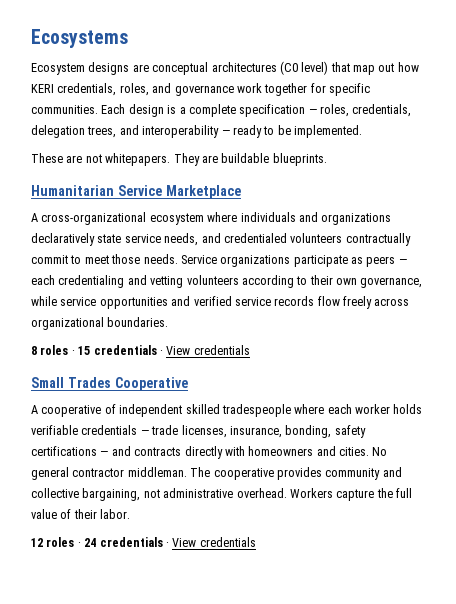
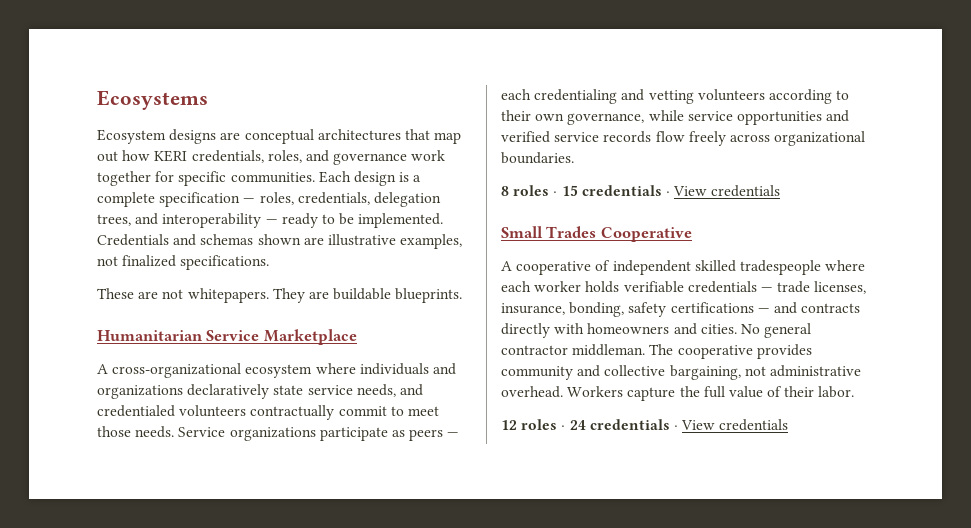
[279,61,329,75] (C0 level) -> (401, 135) none
(362, 131) none -> [97,234,463,249] [97,255,270,270] Credentials and schemas shown are illustrative examples, not finalized specifications.

